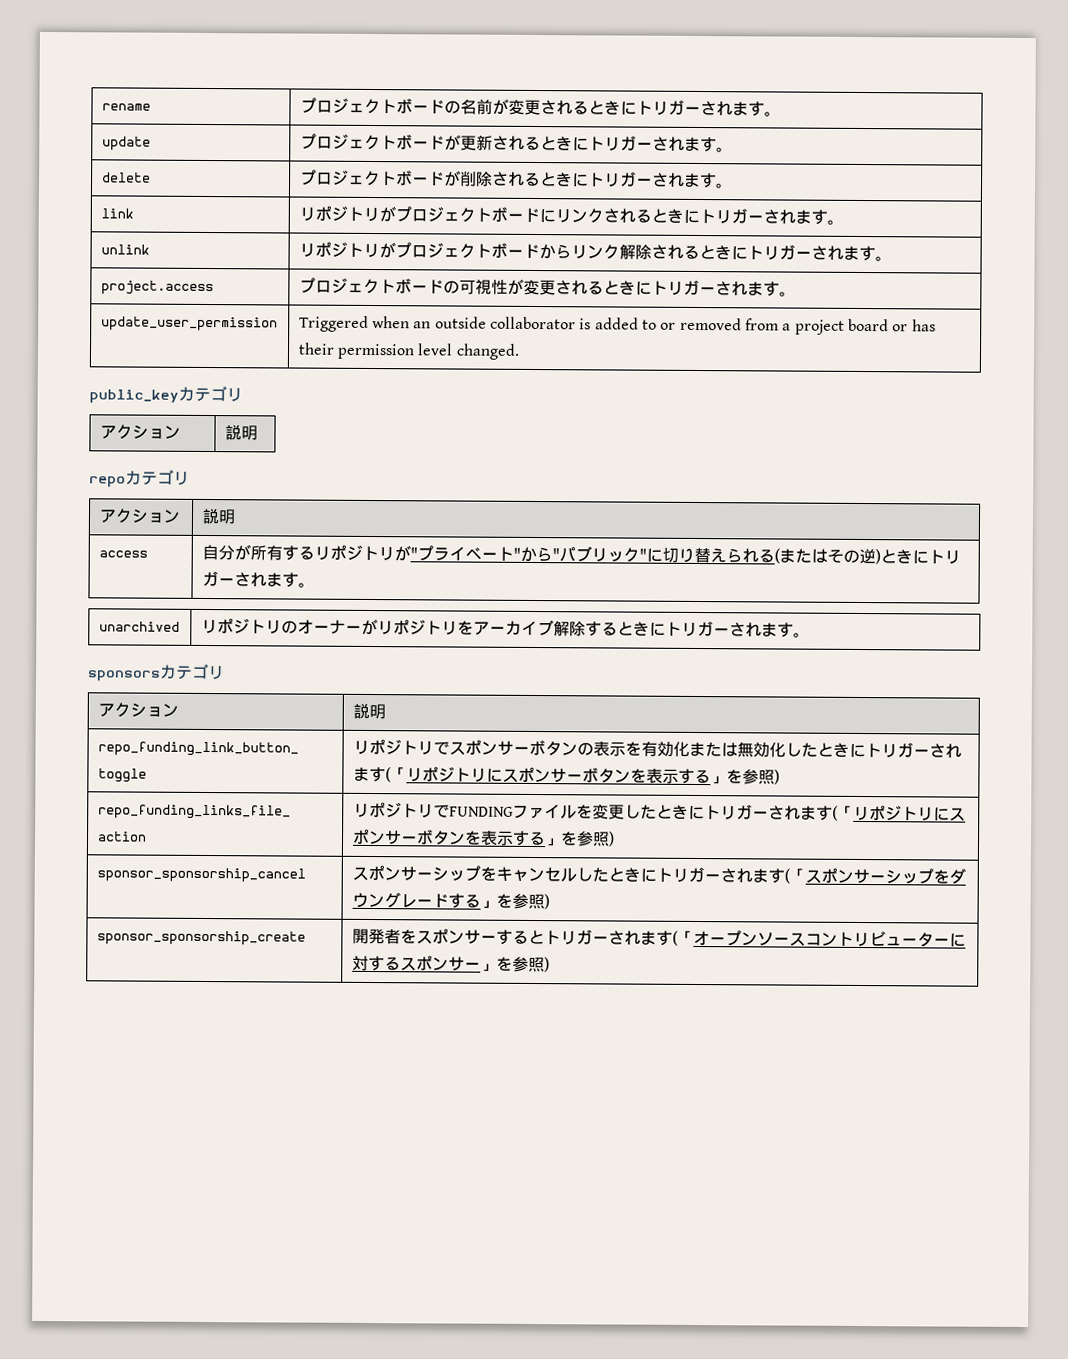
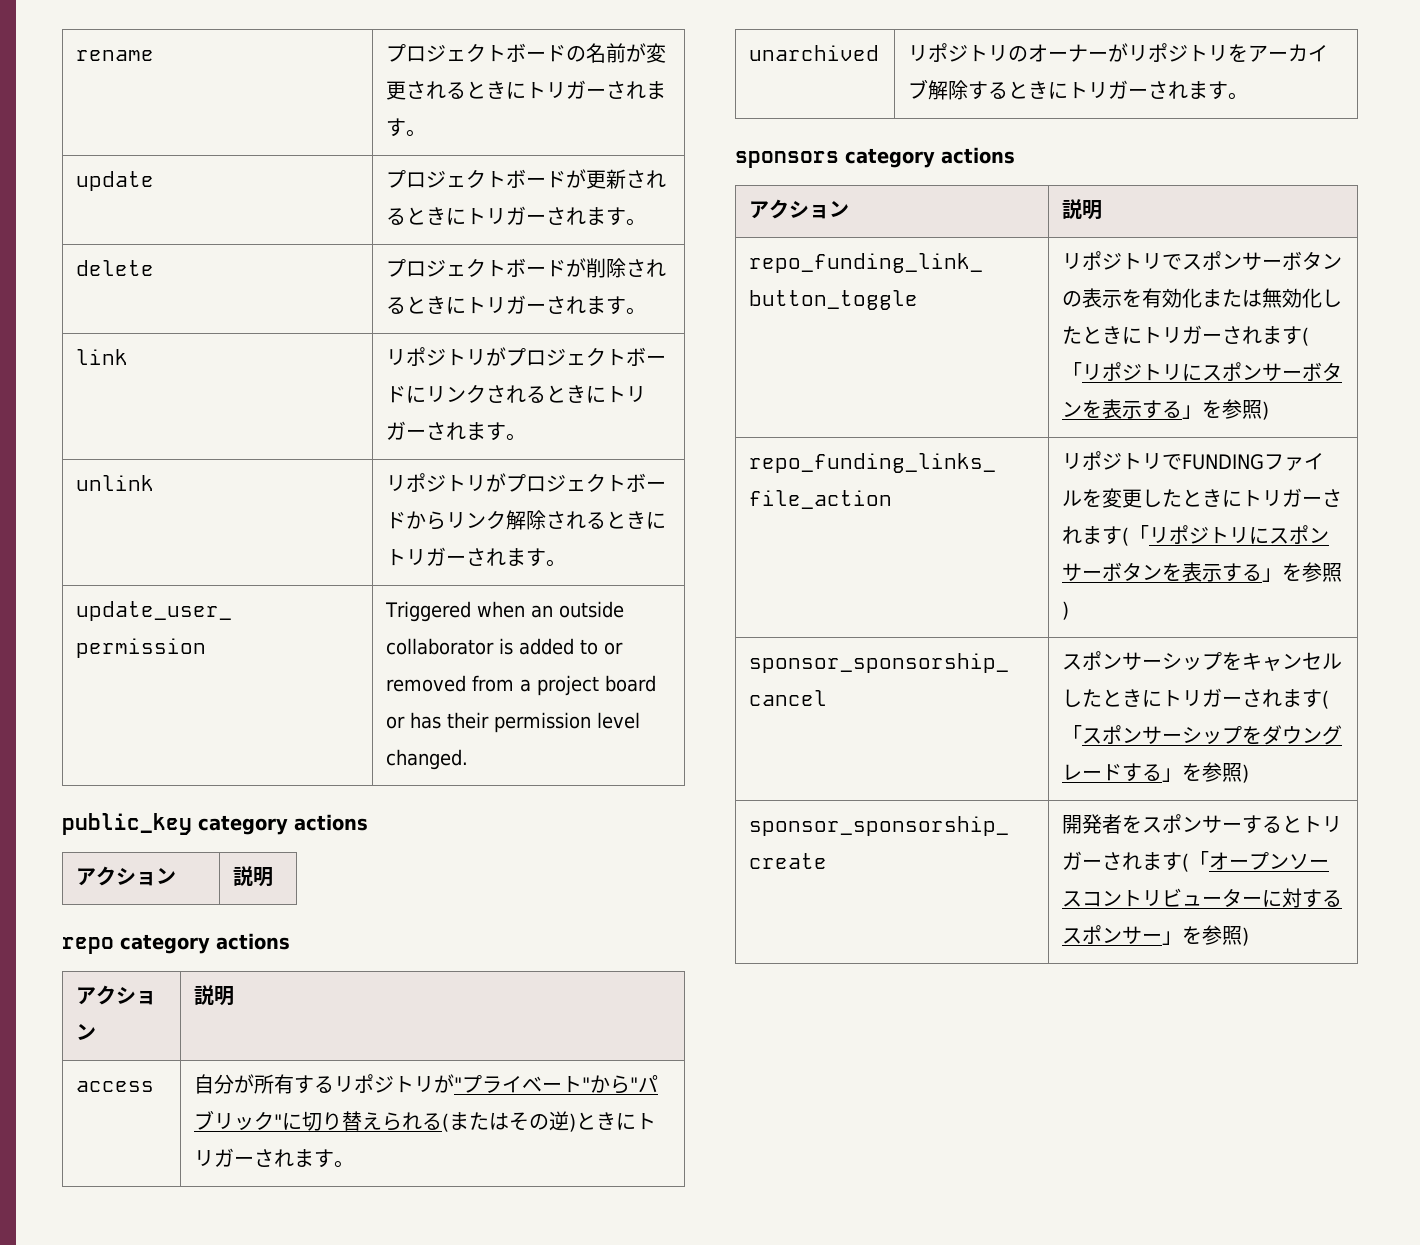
[100,280,214,296] [298,277,796,297] // project.access | プロジェクトボードの可視性が変更されるときにトリガーされます。 -> (567, 563) none
[178,386,243,402] カテゴリ -> [198,814,368,835] category actions
[125,469,190,485] カテゴリ -> [120,933,290,954] category actions
[159,663,225,680] カテゴリ -> [845,147,1015,168] category actions

